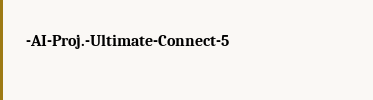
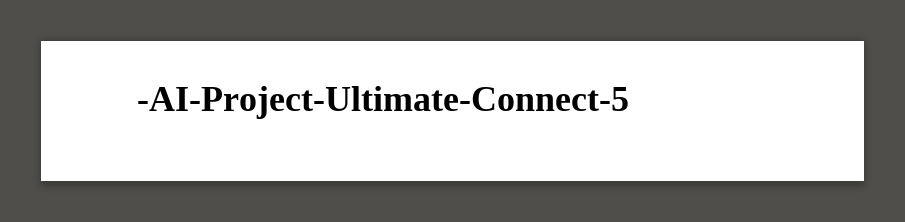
[26,34,229,49] -AI-Proj.-Ultimate-Connect-5 -> [137,86,629,119] -AI-Project-Ultimate-Connect-5

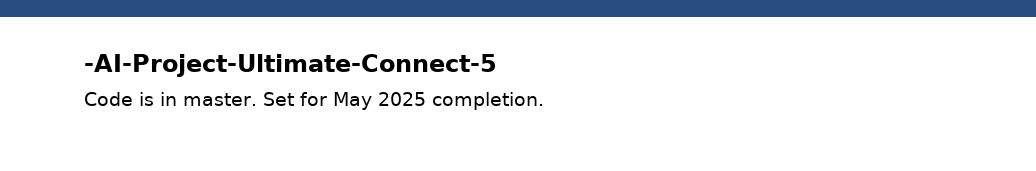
(629, 102) none -> [84,92,544,110] // Code is in master. Set for May 2025 completion.

